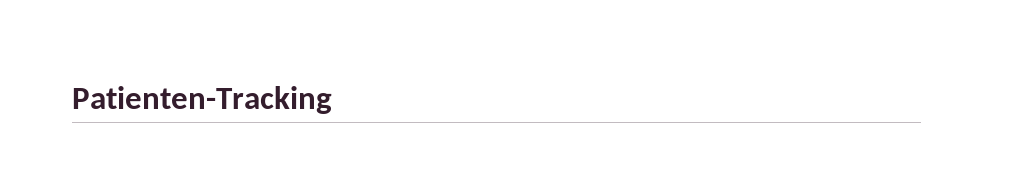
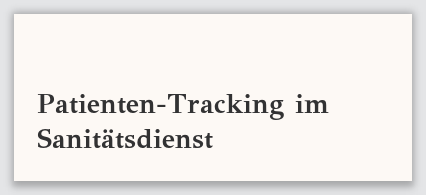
(332, 100) none -> [294,94,329,113] [37,128,213,149] im Sanitätsdienst

